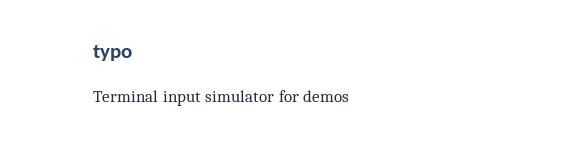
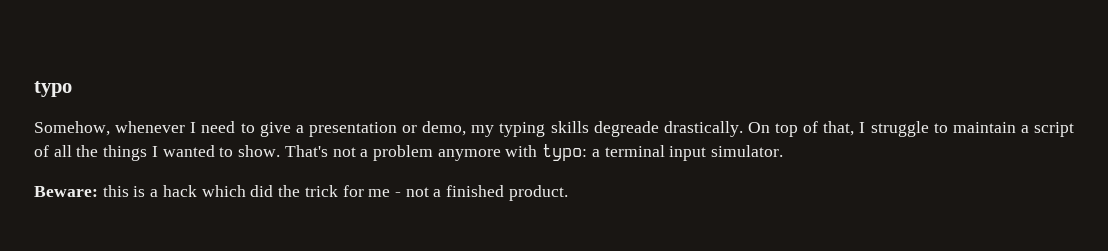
[93,90,350,106] Terminal input simulator for demos -> [34,121,1074,137] [34,144,784,161] [34,185,568,201] Somehow, whenever I need to give a presentation or demo, my typing skills degreade drastically. On top of that, I struggle to maintain a script of all the things I wanted to show. That's not a problem anymore with typo: a terminal input simulator. // Beware: this is a hack which did the trick for me - not a finished product.

